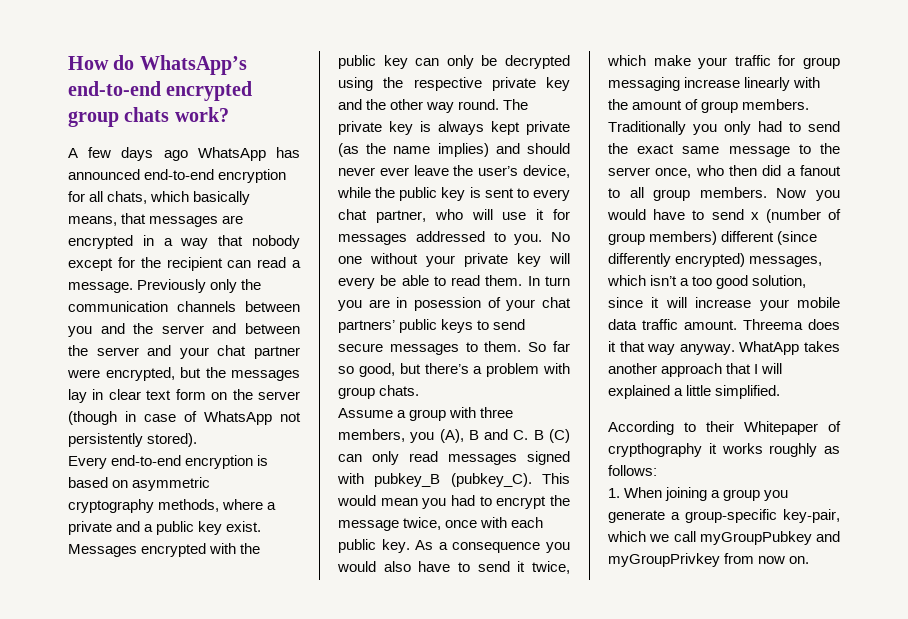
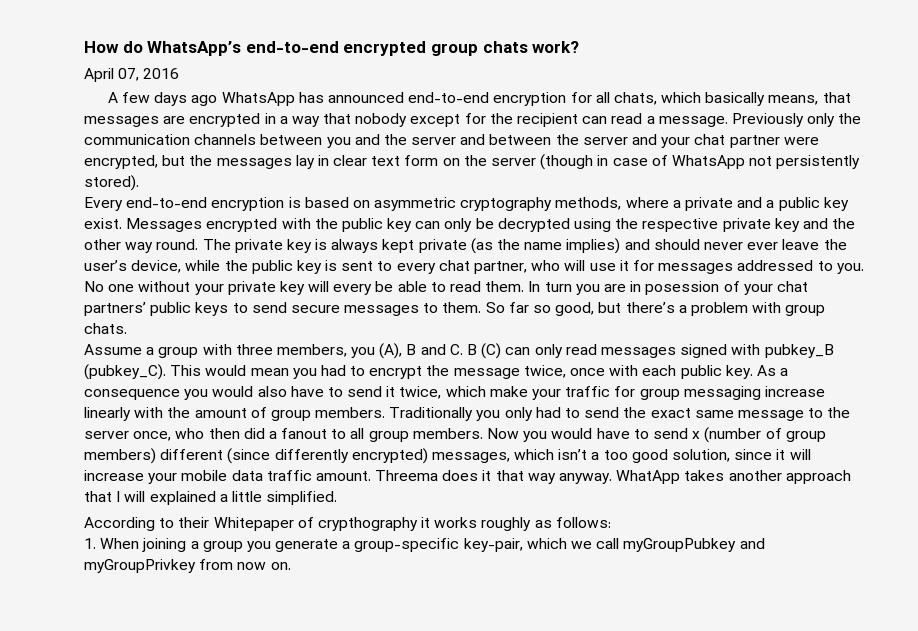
(229, 114) none -> [84,68,180,82] // April 07, 2016

